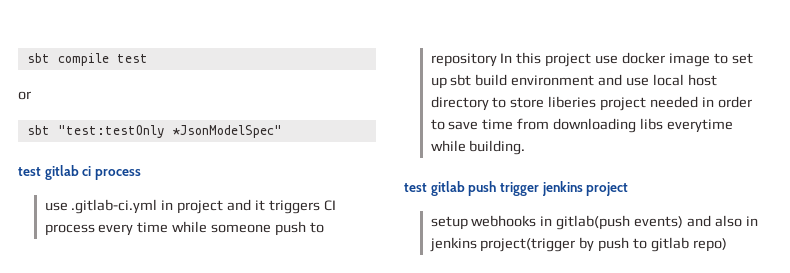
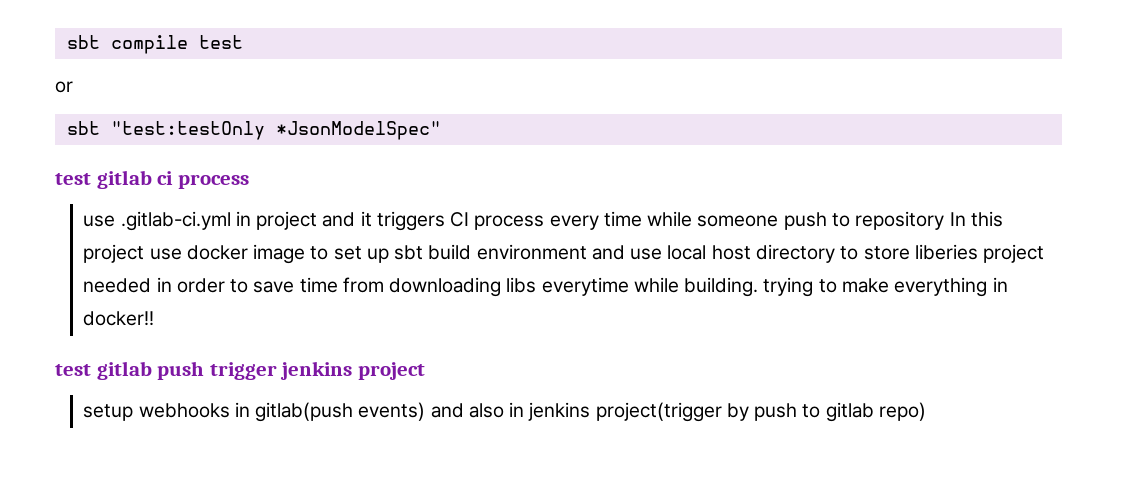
(526, 147) none -> [763,277,1008,297] [83,311,155,326] trying to make everything in docker!!

